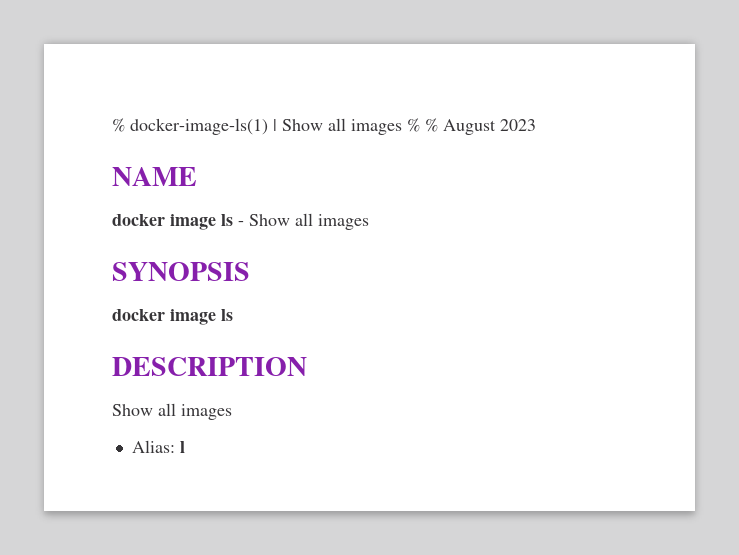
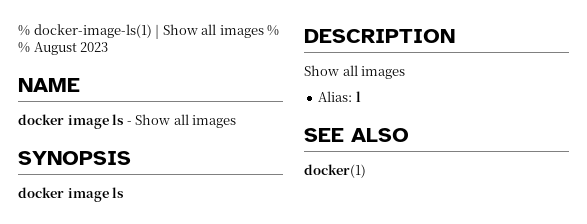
(185, 447) none -> [304,128,409,142] [304,164,366,178] // SEE ALSO // docker(1)

